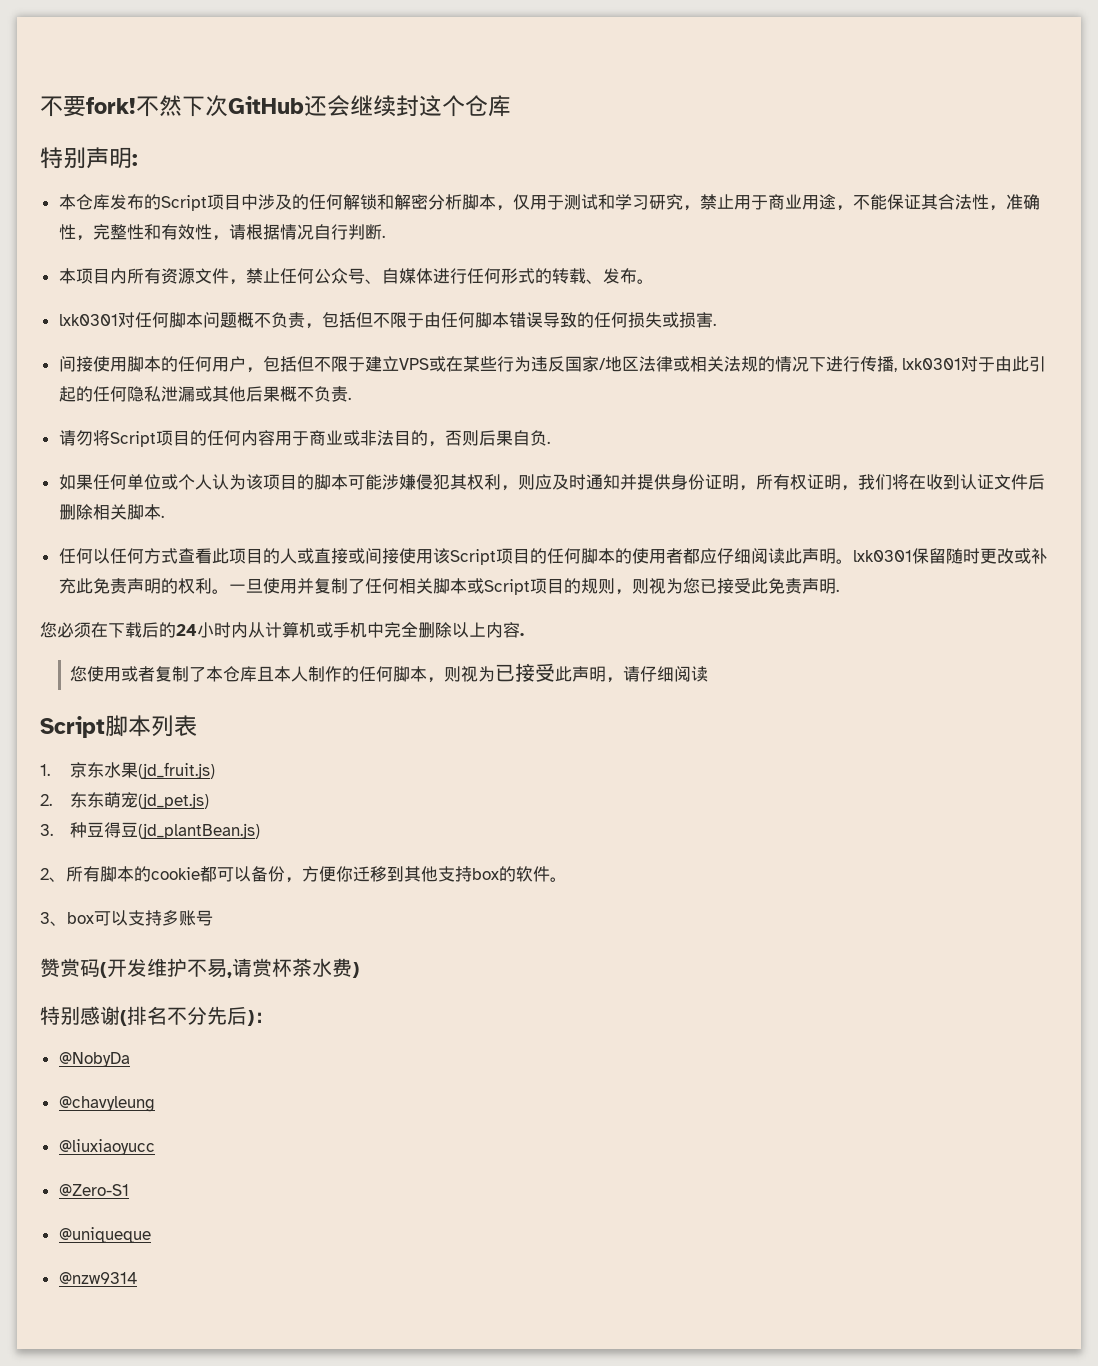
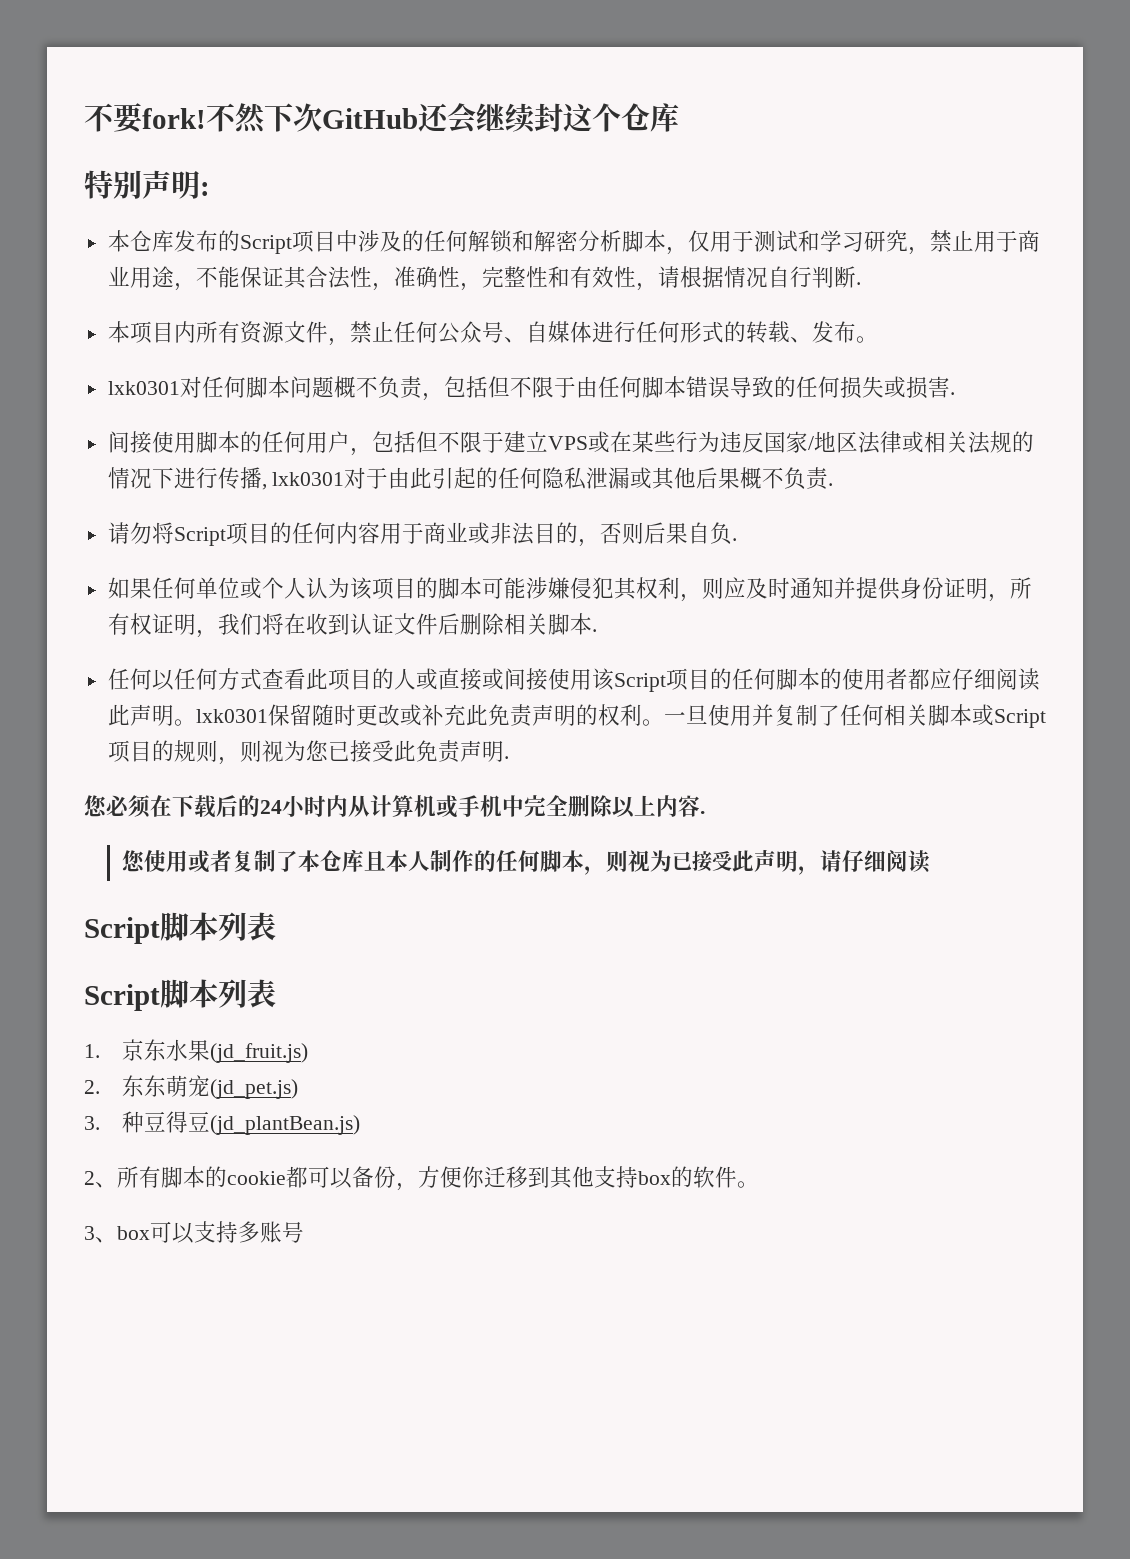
(197, 725) none -> [84,979,276,1011] // Script脚本列表
[40,958,359,978] [40,1006,274,1026] [58,1052,130,1067] [58,1096,155,1112] [58,1139,155,1155] [58,1184,129,1196] [58,1227,151,1243] [58,1272,137,1284] // 赞赏码(开发维护不易,请赏杯茶水费) // 特别感谢(排名不分先后)： // @NobyDa // @chavyleung // @liuxiaoyucc // @Zero-S1 // @uniqueque // @nzw9314 -> (304, 1232) none

